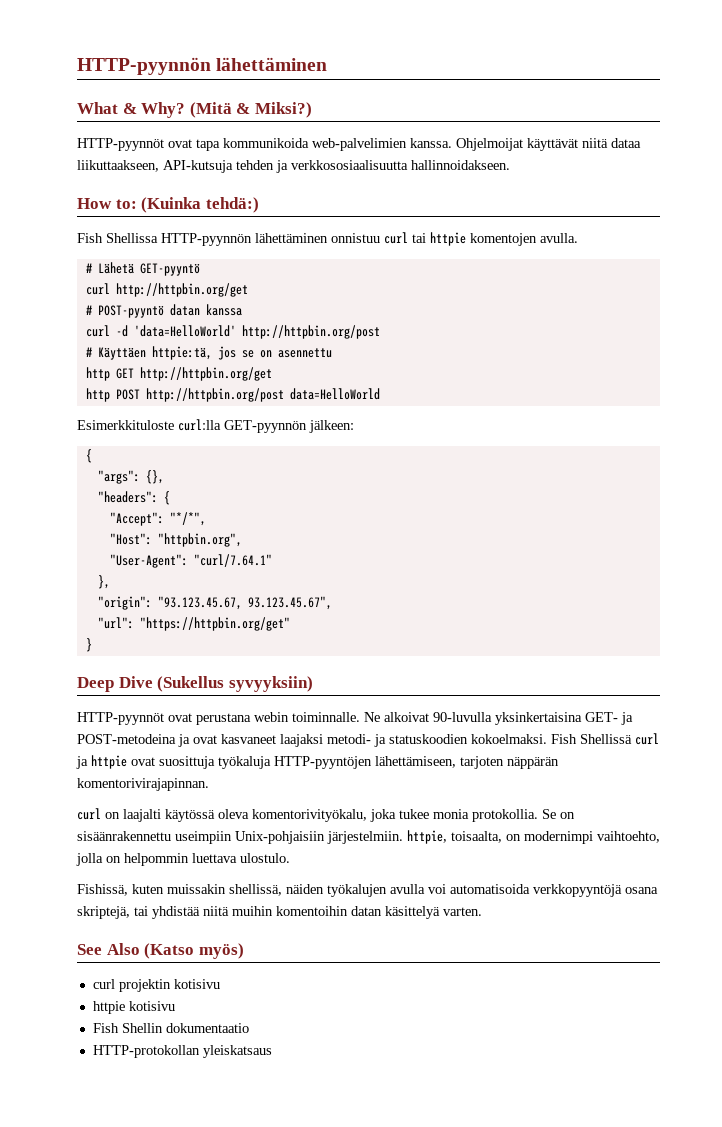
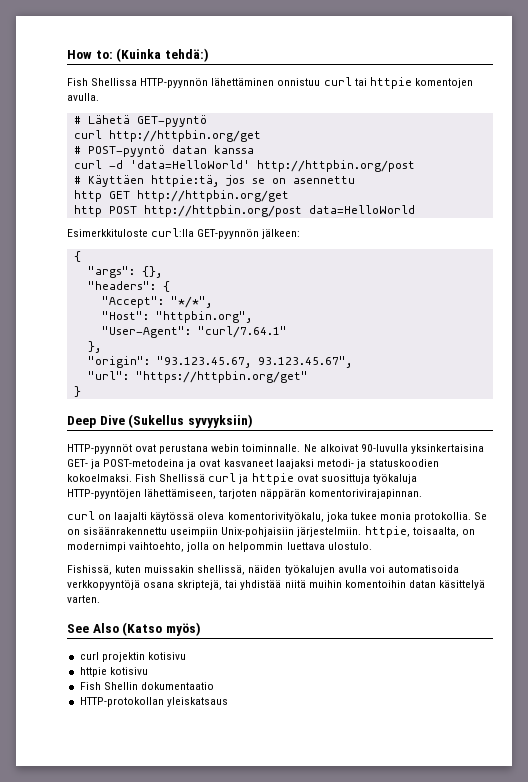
[77,57,328,75] [77,102,312,118] [77,138,641,151] [77,160,510,173] HTTP-pyynnön lähettäminen // What & Why? (Mitä & Miksi?) // HTTP-pyynnöt ovat tapa kommunikoida web-palvelimien kanssa. Ohjelmoijat käyttävät niitä dataa liikuttaakseen, API-kutsuja tehden ja verkkososiaalisuutta hallinnoidakseen. // -> (67, 54) none

